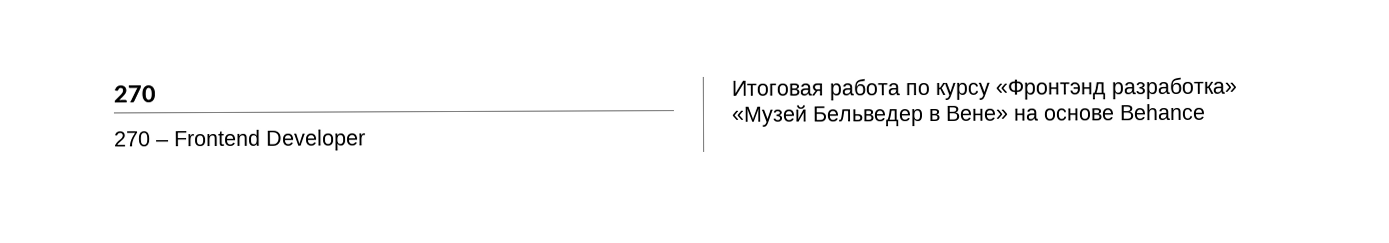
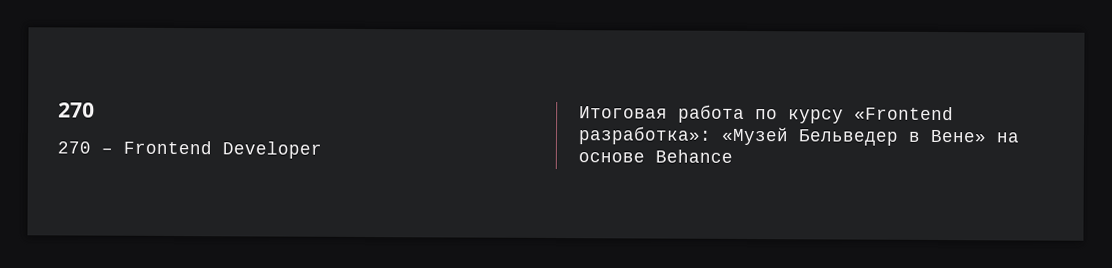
[995,76,1237,100] «Фронтэнд разработка» -> [854,106,954,121] [578,126,712,145] «Frontend разработка»:

